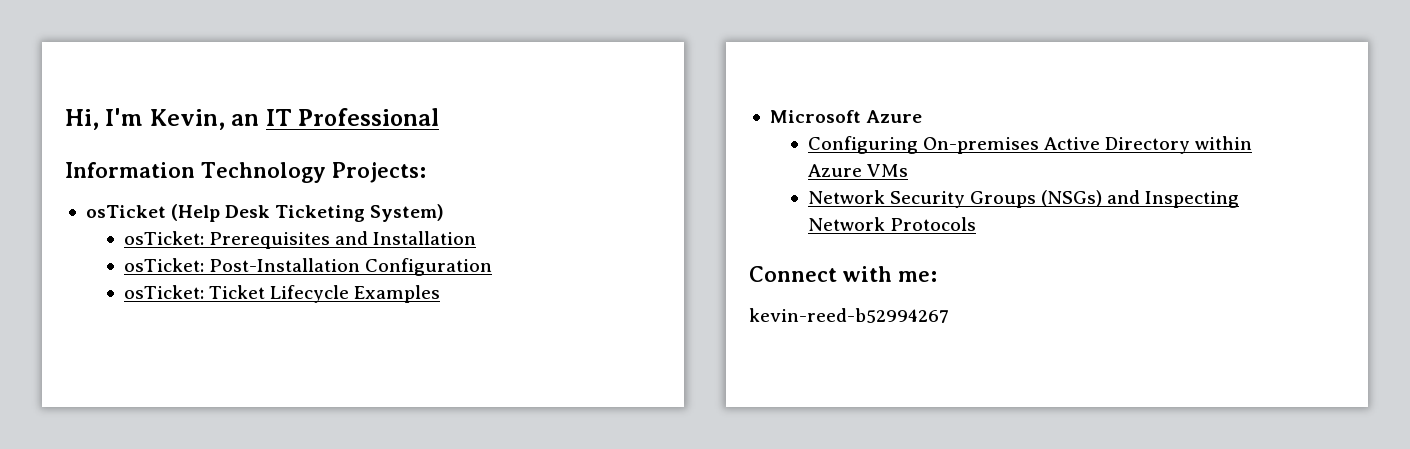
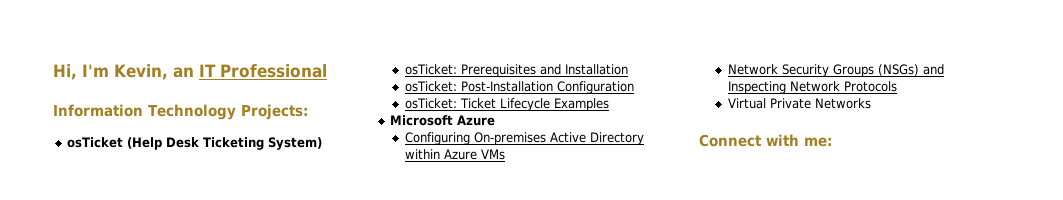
(976, 224) none -> [727,98,871,109] // Virtual Private Networks
[749,308,949,323] // kevin-reed-b52994267 -> (832, 142) none

